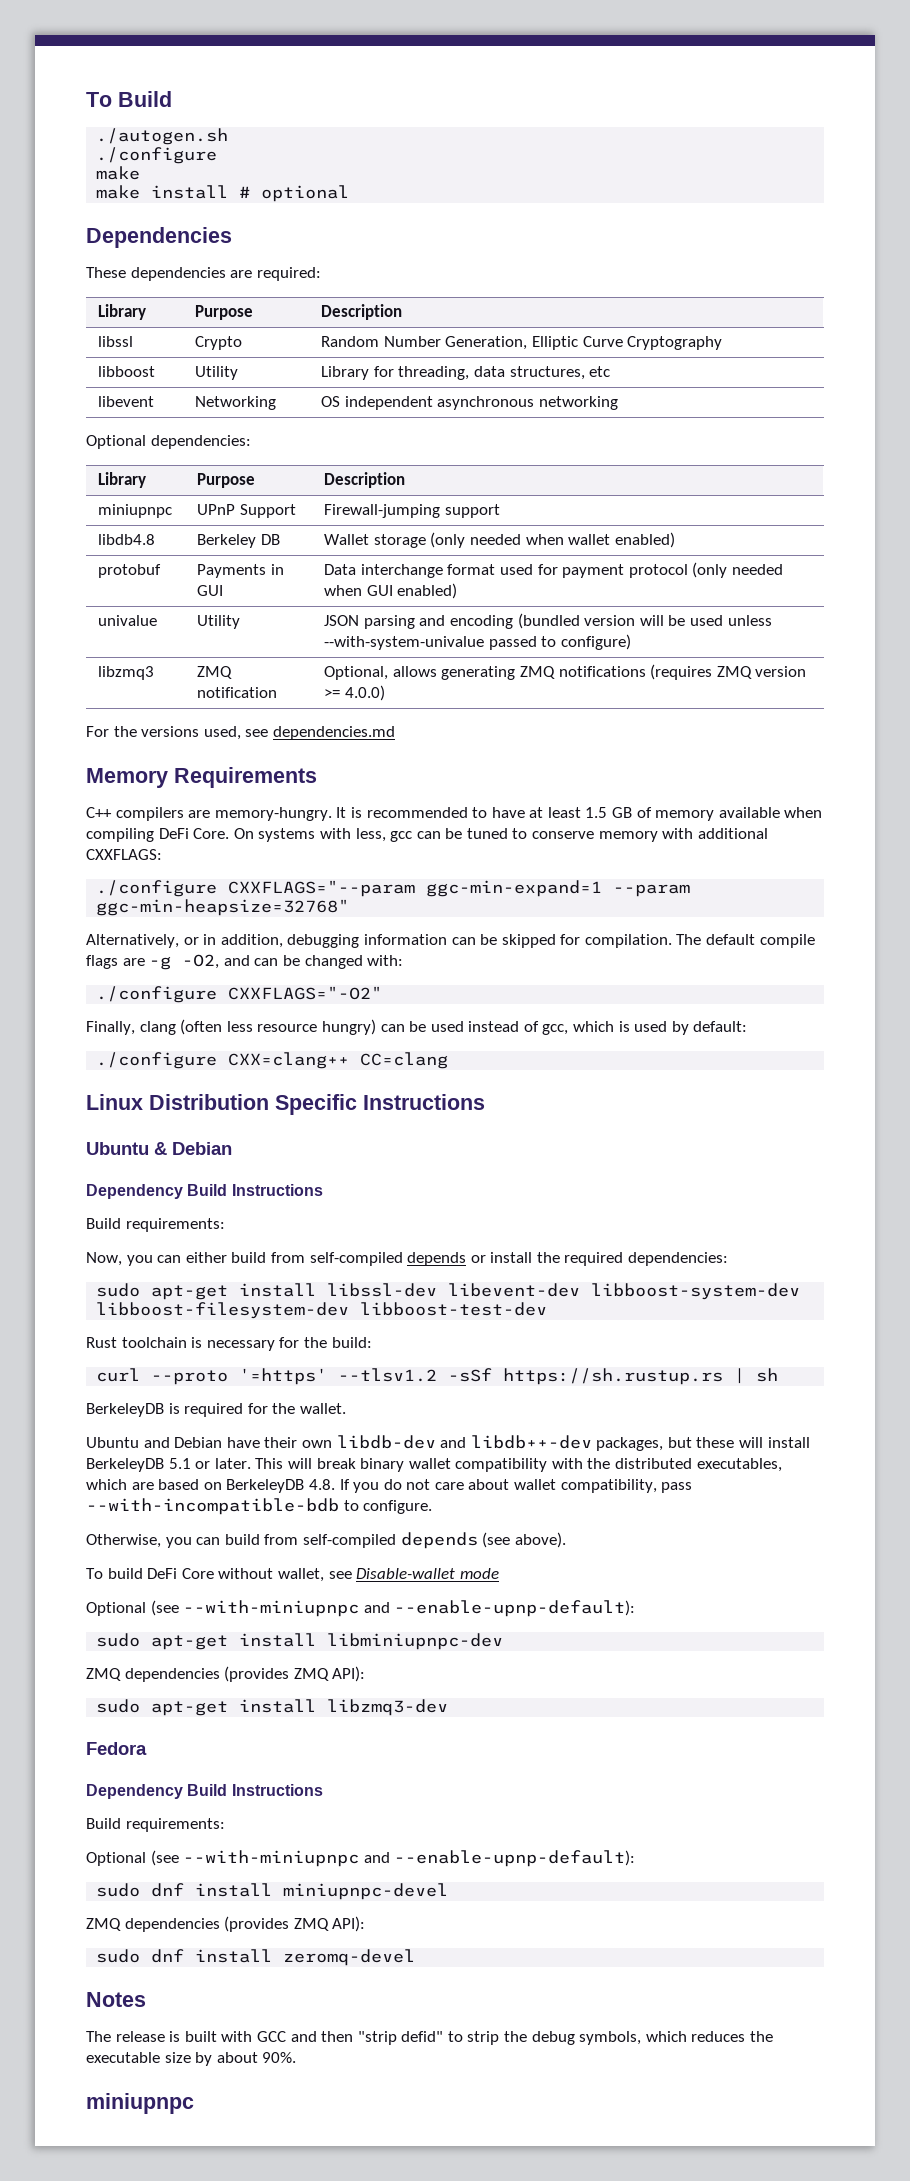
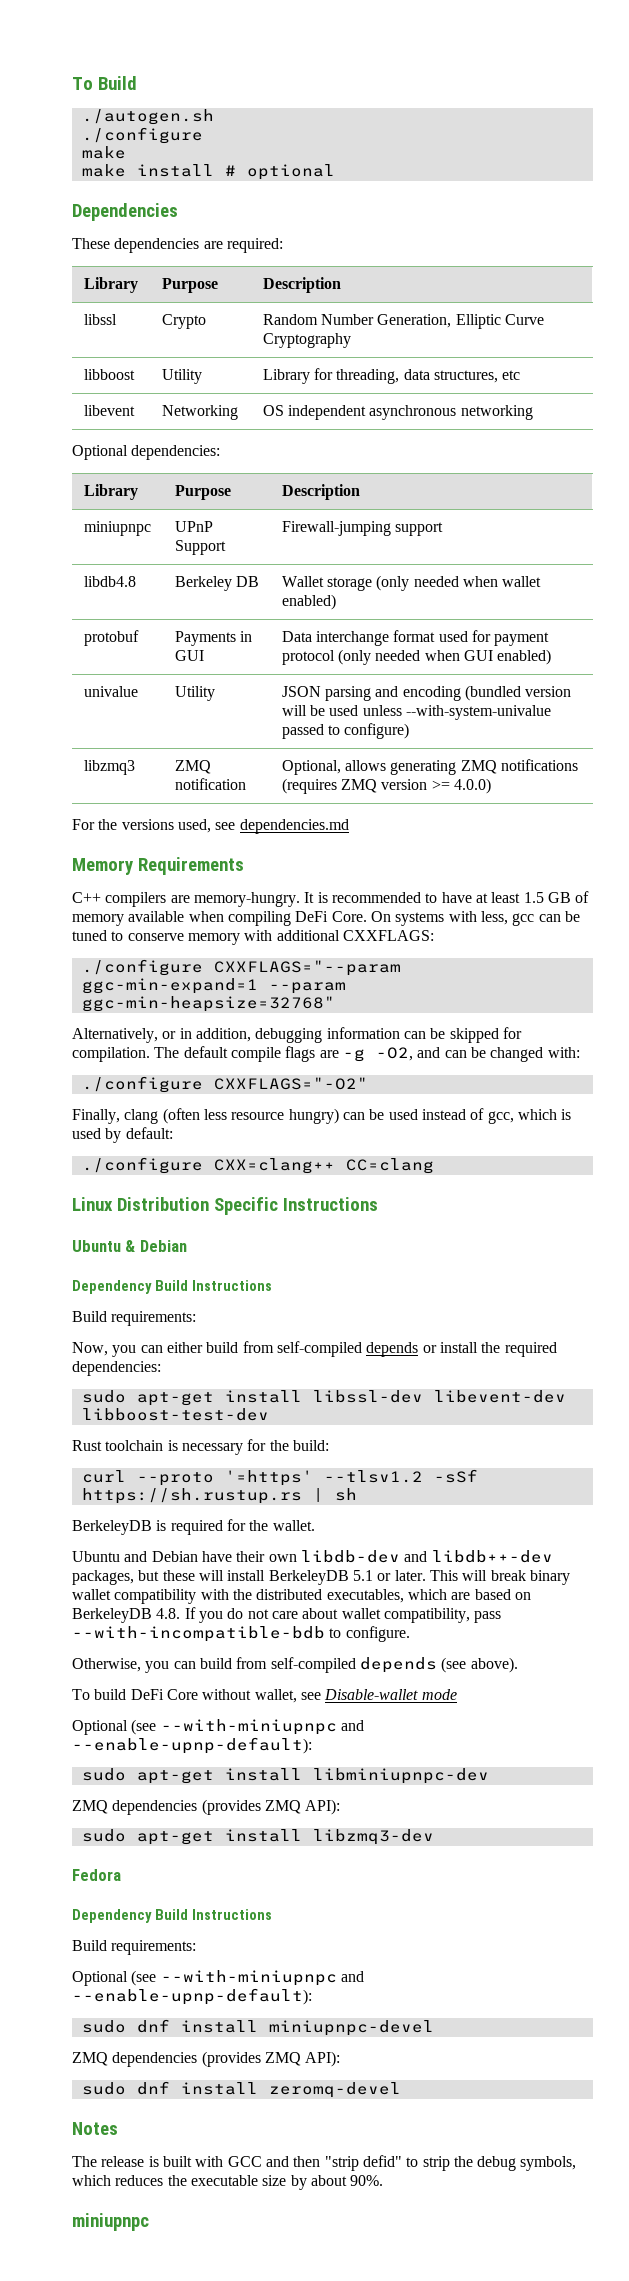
[591,1283,801,1300] [96,1302,350,1319] libboost-system-dev libboost-filesystem-dev -> (566, 1396) none

